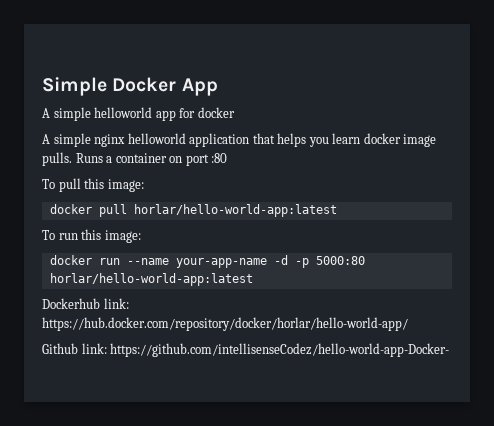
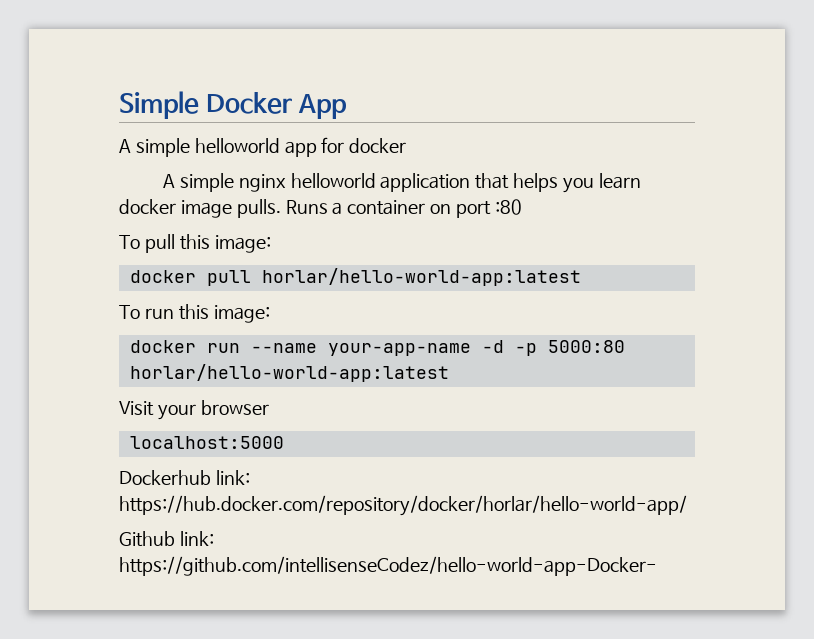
(253, 279) none -> [119,400,269,420] [129,436,284,449] // Visit your browser // localhost:5000

